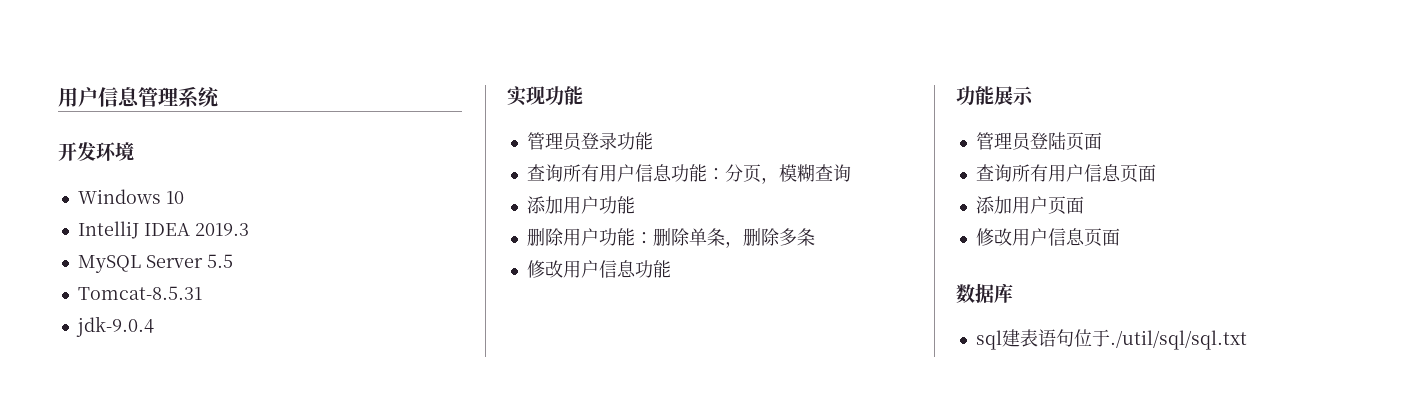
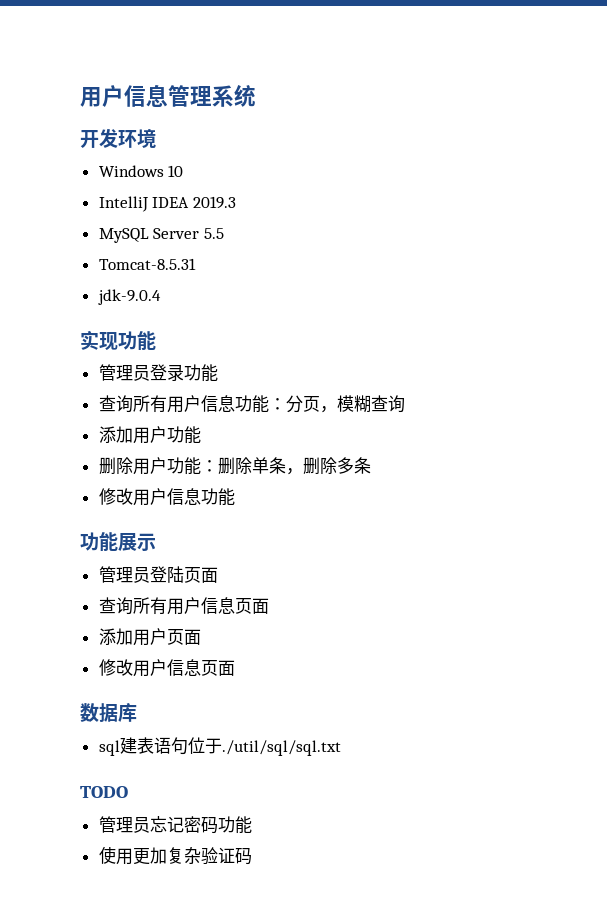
(1247, 340) none -> [80,786,128,798] [98,816,252,834] [98,846,252,865] // TODO // 管理员忘记密码功能 // 使用更加复杂验证码

